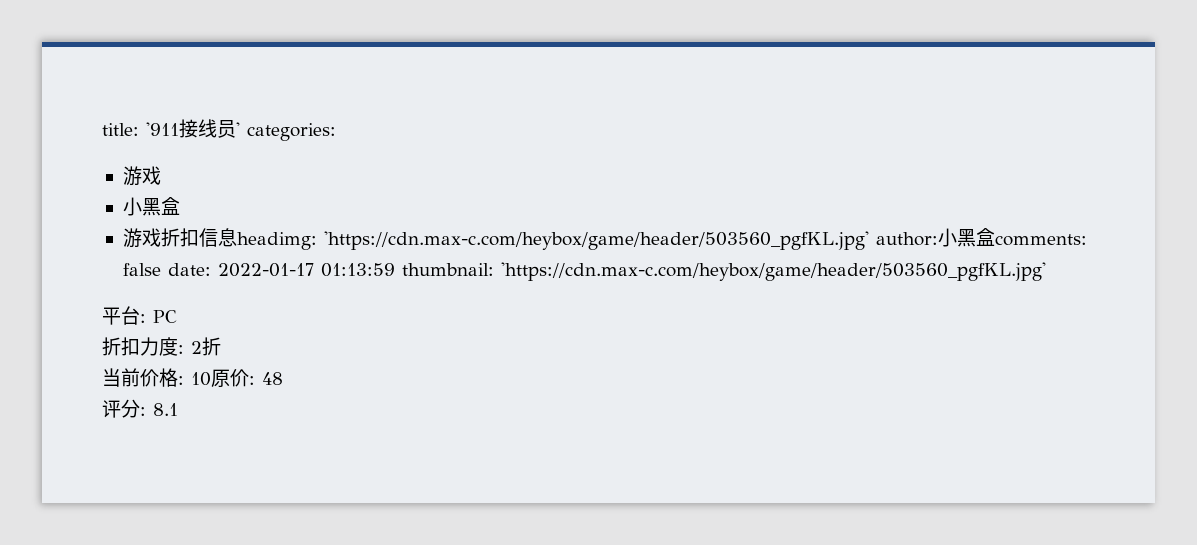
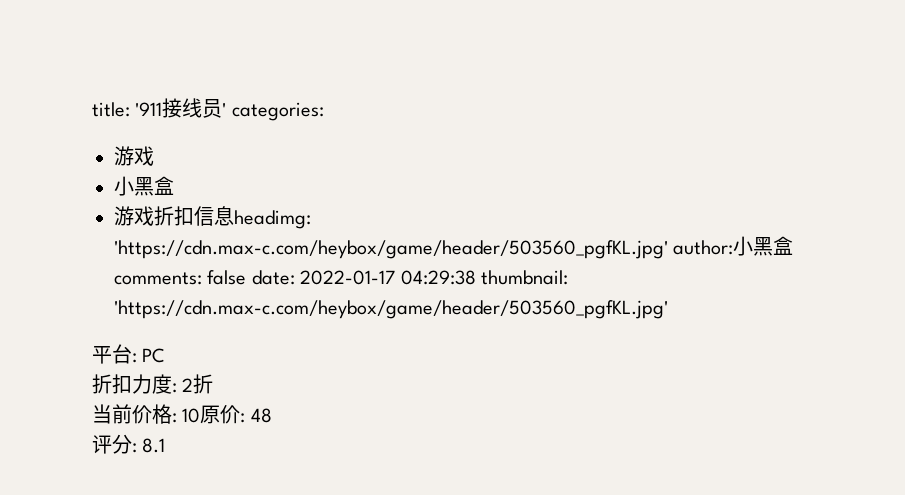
[320,263,395,277] 01:13:59 -> [400,270,476,285] 04:29:38

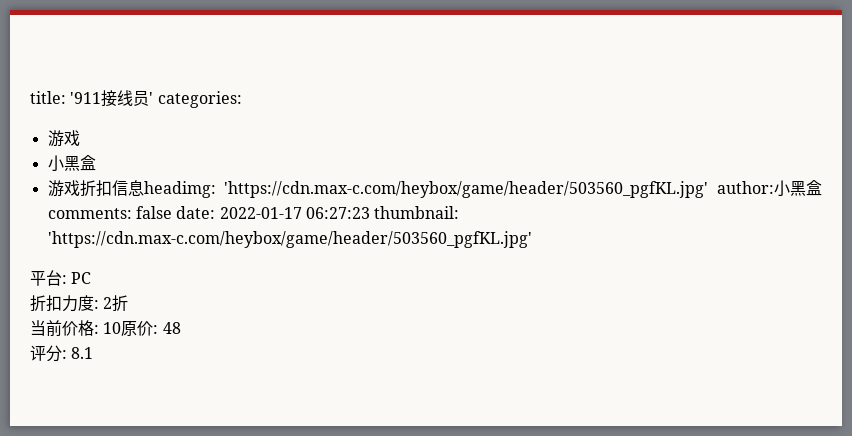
[400,270,476,285] 04:29:38 -> [305,207,370,219] 06:27:23

